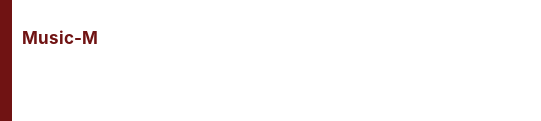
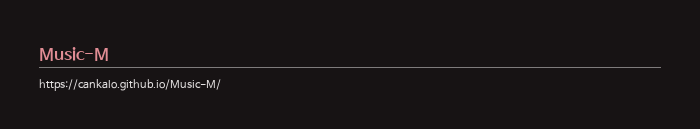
(98, 37) none -> [39,79,221,91] // https://cankalo.github.io/Music-M/

